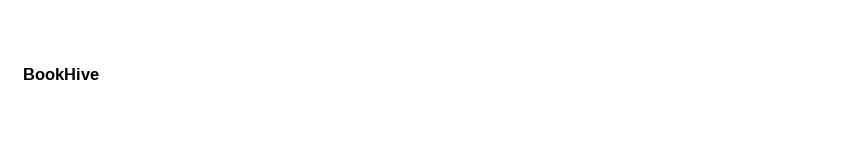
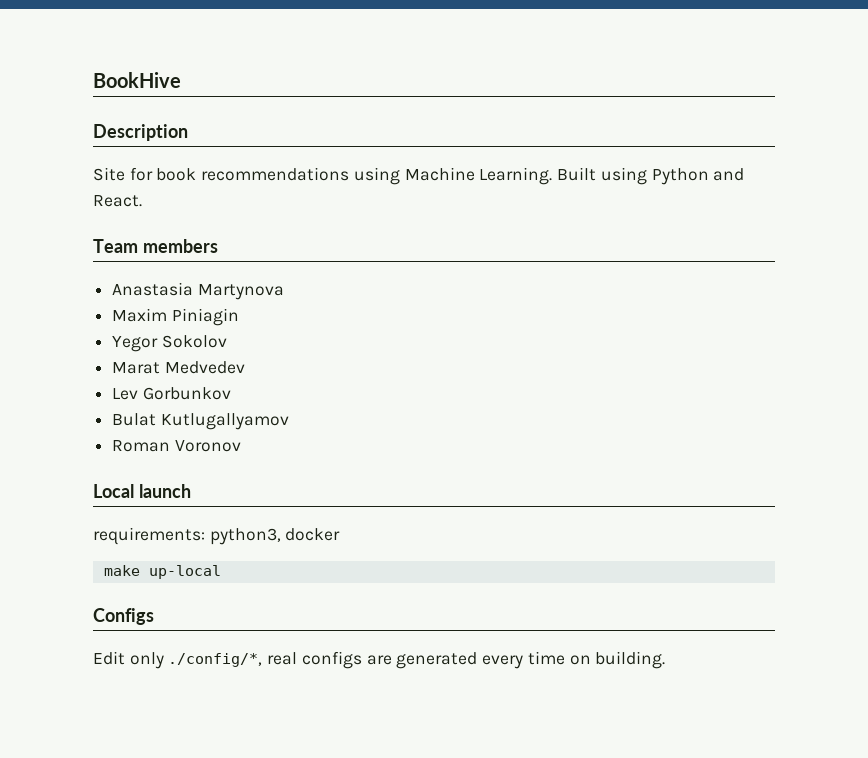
(99, 74) none -> [93,124,188,141] [93,167,745,185] [93,195,142,207] [93,239,218,253] [112,282,284,300] [112,308,239,326] [112,335,227,352] [112,361,245,374] [112,387,231,400] [112,413,289,430] [112,440,241,452] [93,484,191,498] [93,527,341,545] [103,565,221,579] [93,608,154,625] [93,651,666,669] // Description // Site for book recommendations using Machine Learning. Built using Python and React. // Team members // Anastasia Martynova // Maxim Piniagin // Yegor Sokolov // Marat Medvedev // Lev Gorbunkov // Bulat Kutlugallyamov // Roman Voronov // Local launch // requirements: python3, docker // make up-local // Configs // Edit only ./config/*, real configs are generated every time on building.

